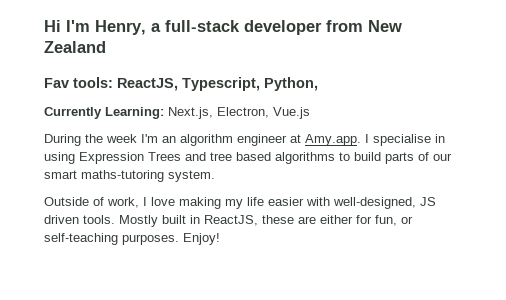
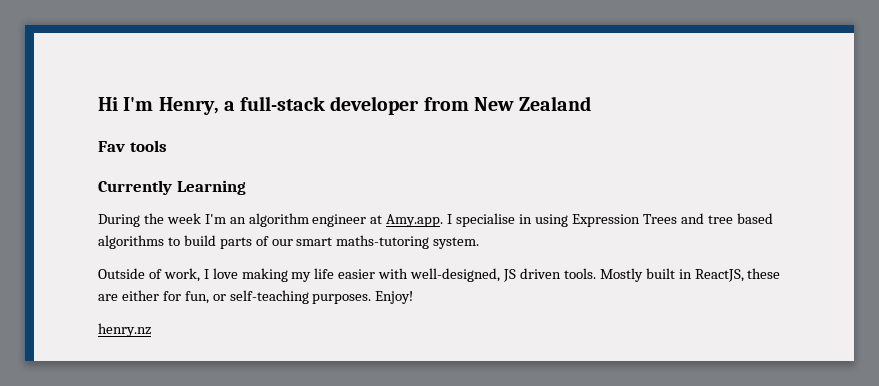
[73,77,318,91] [44,107,310,119] tools: ReactJS, Typescript, Python, // Currently Learning: Next.js, Electron, Vue.js -> [129,140,167,152] [98,180,246,195] tools // Currently Learning
(220, 239) none -> [98,323,151,337] // henry.nz

